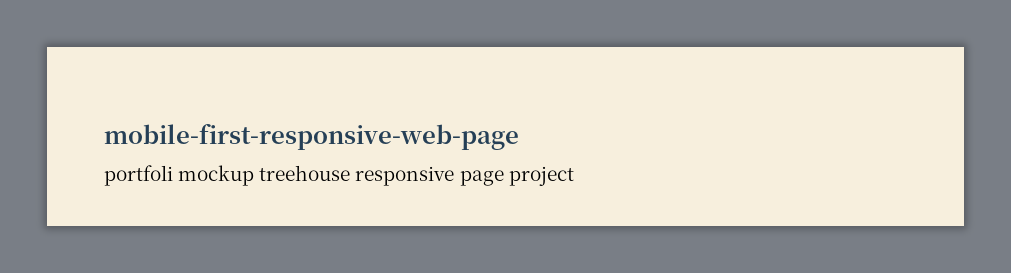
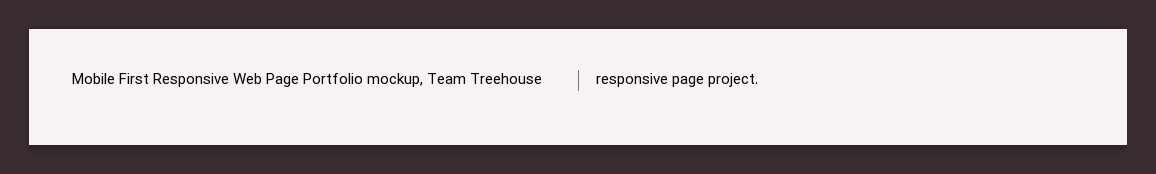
[104,123,519,150] [104,165,351,186] mobile-first-responsive-web-page // portfoli mockup treehouse -> [72,73,543,87] Mobile First Responsive Web Page Portfolio mockup, Team Treehouse
[508,166,574,186] project -> [708,73,759,87] project.

